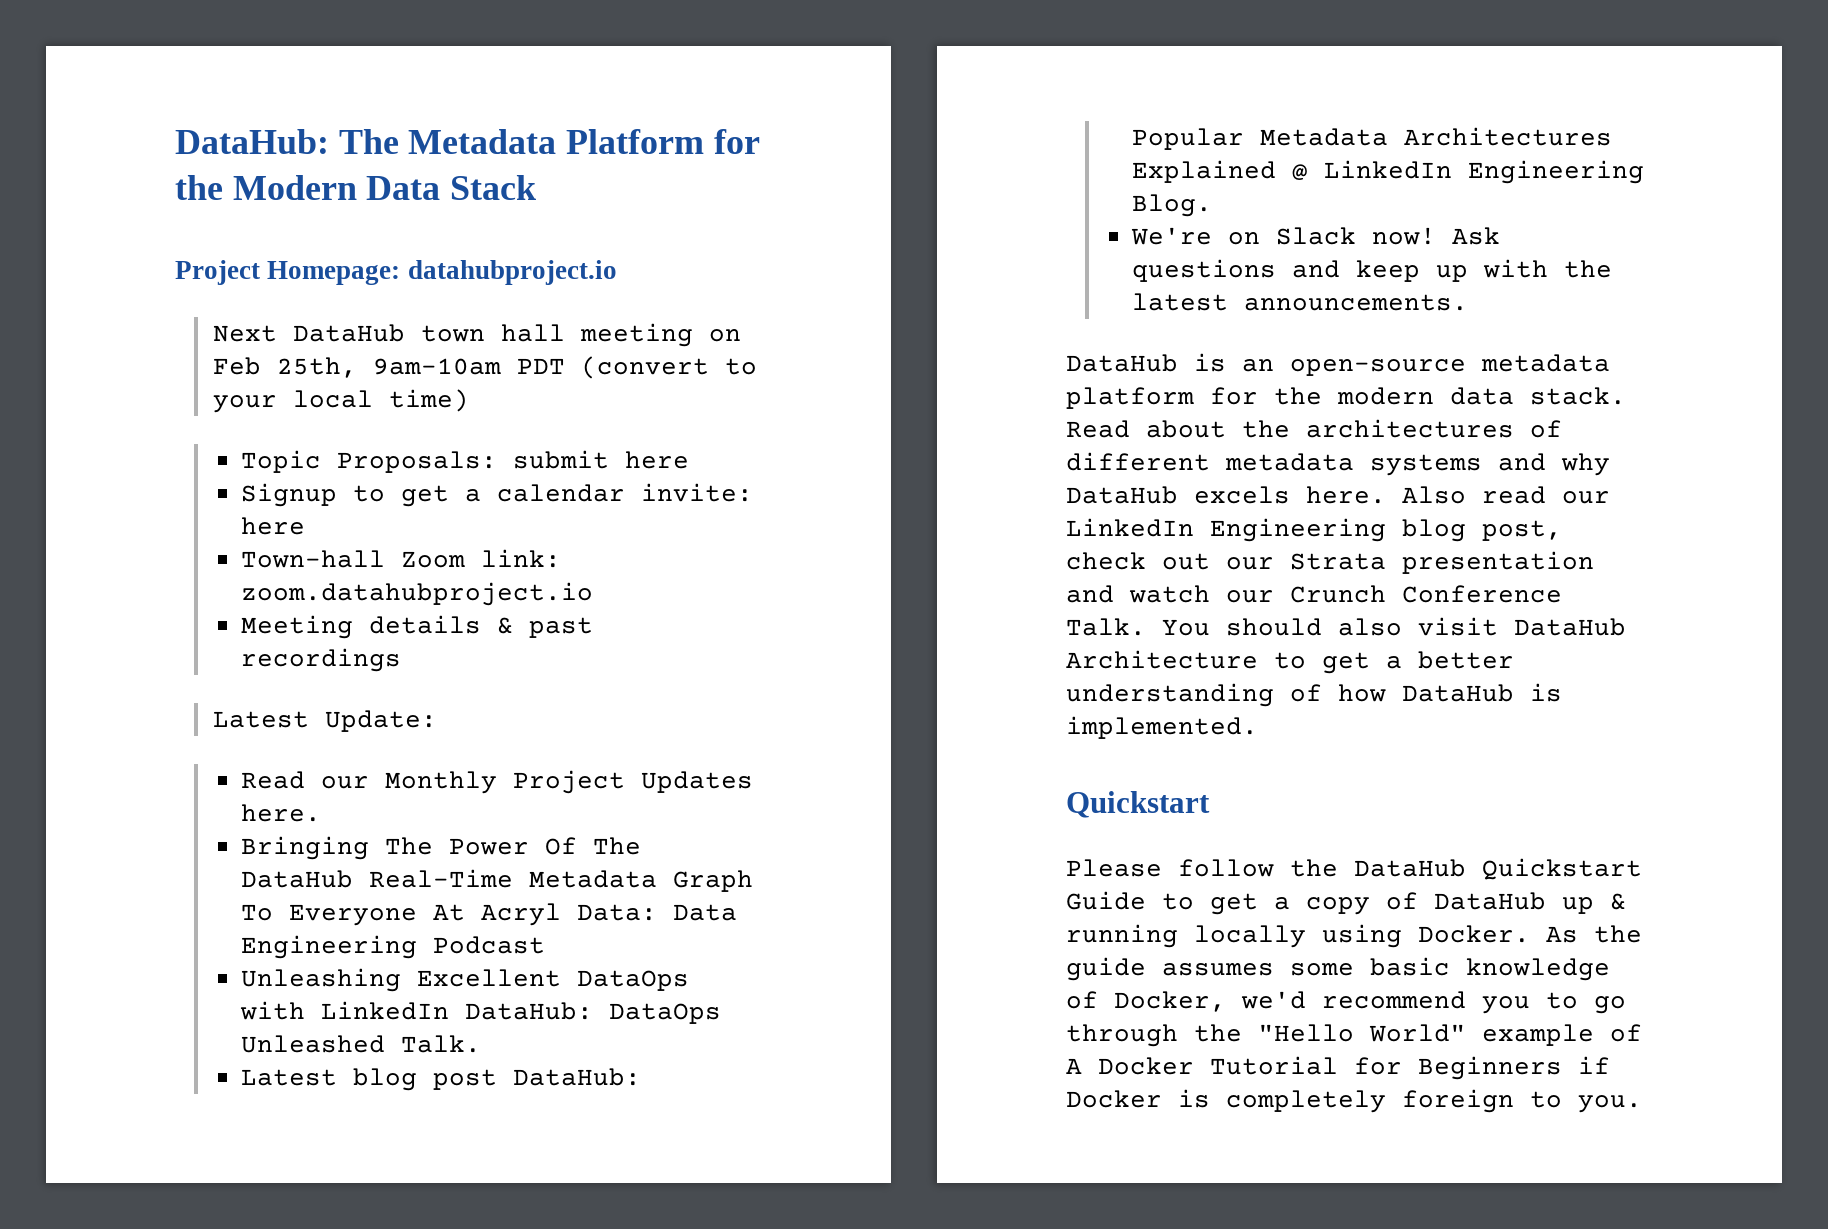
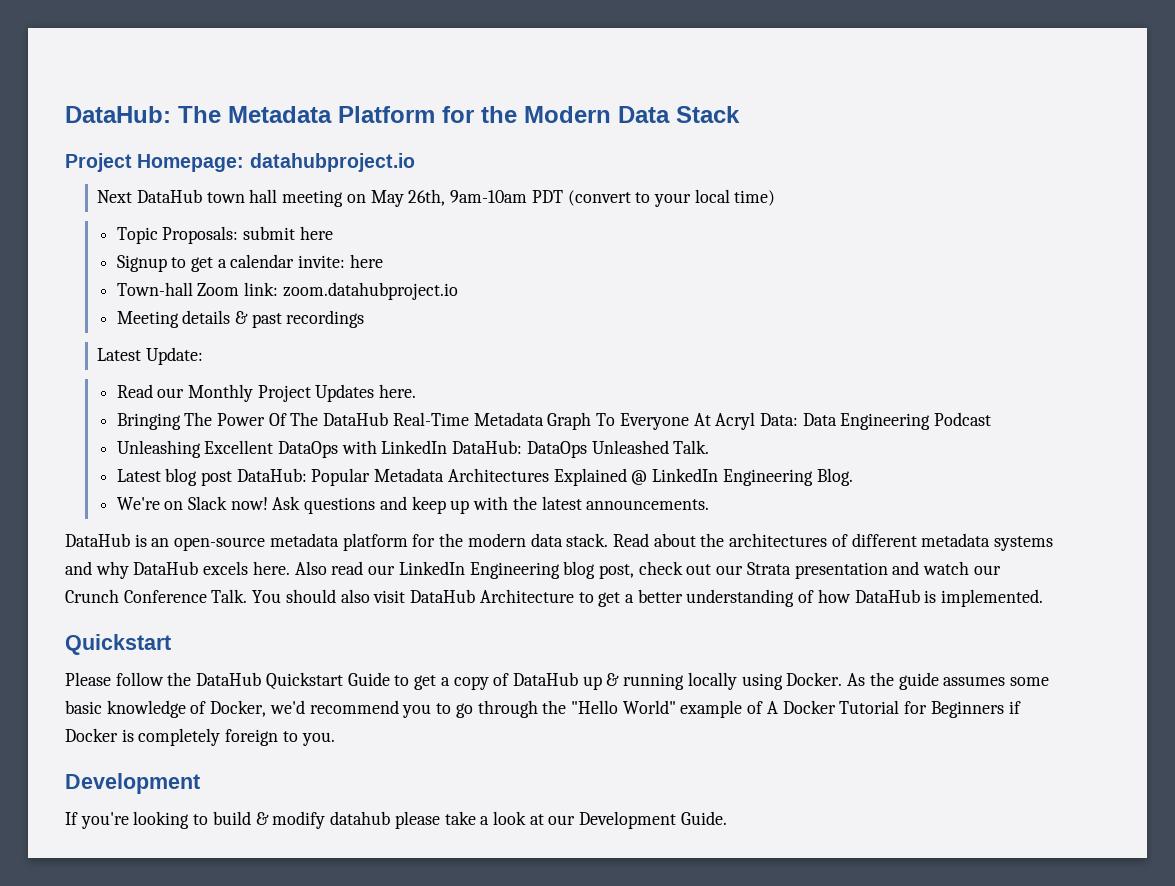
[212,357,357,378] Feb 25th, -> [370,189,446,207] May 26th,
(1642, 1104) none -> [65,773,200,794] [65,811,727,829] // Development // If you're looking to build & modify datahub please take a look at our Development Guide.

